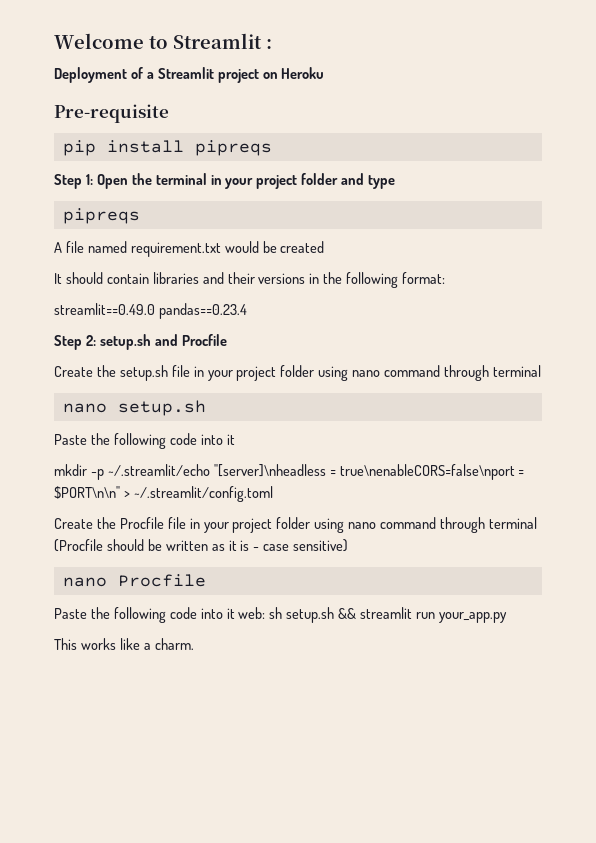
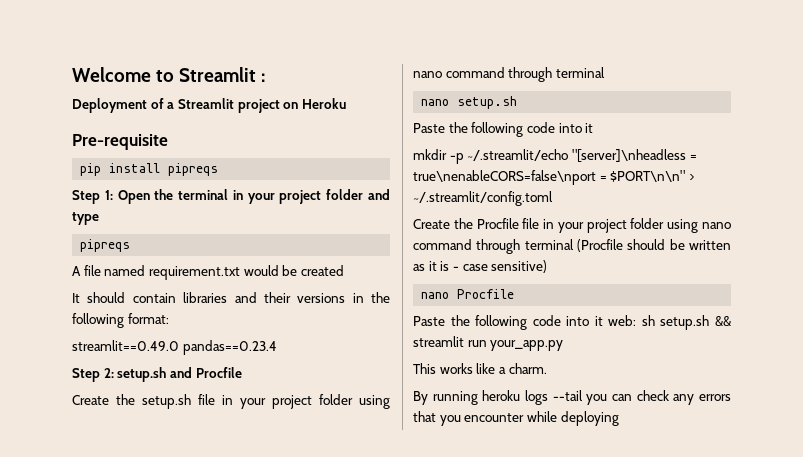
(194, 644) none -> [413,390,731,405] [413,411,619,426] // By running heroku logs --tail you can check any errors that you encounter while deploying

